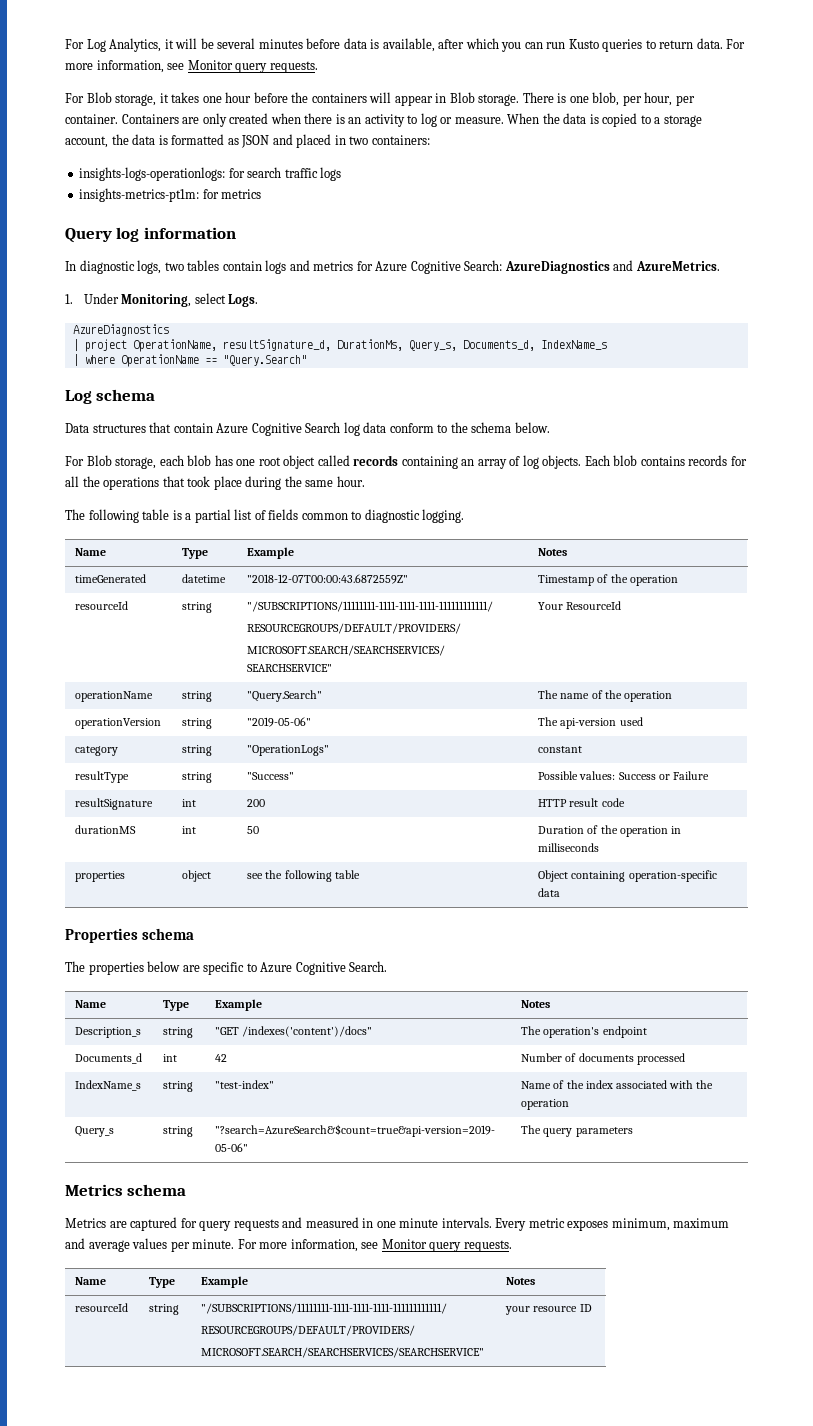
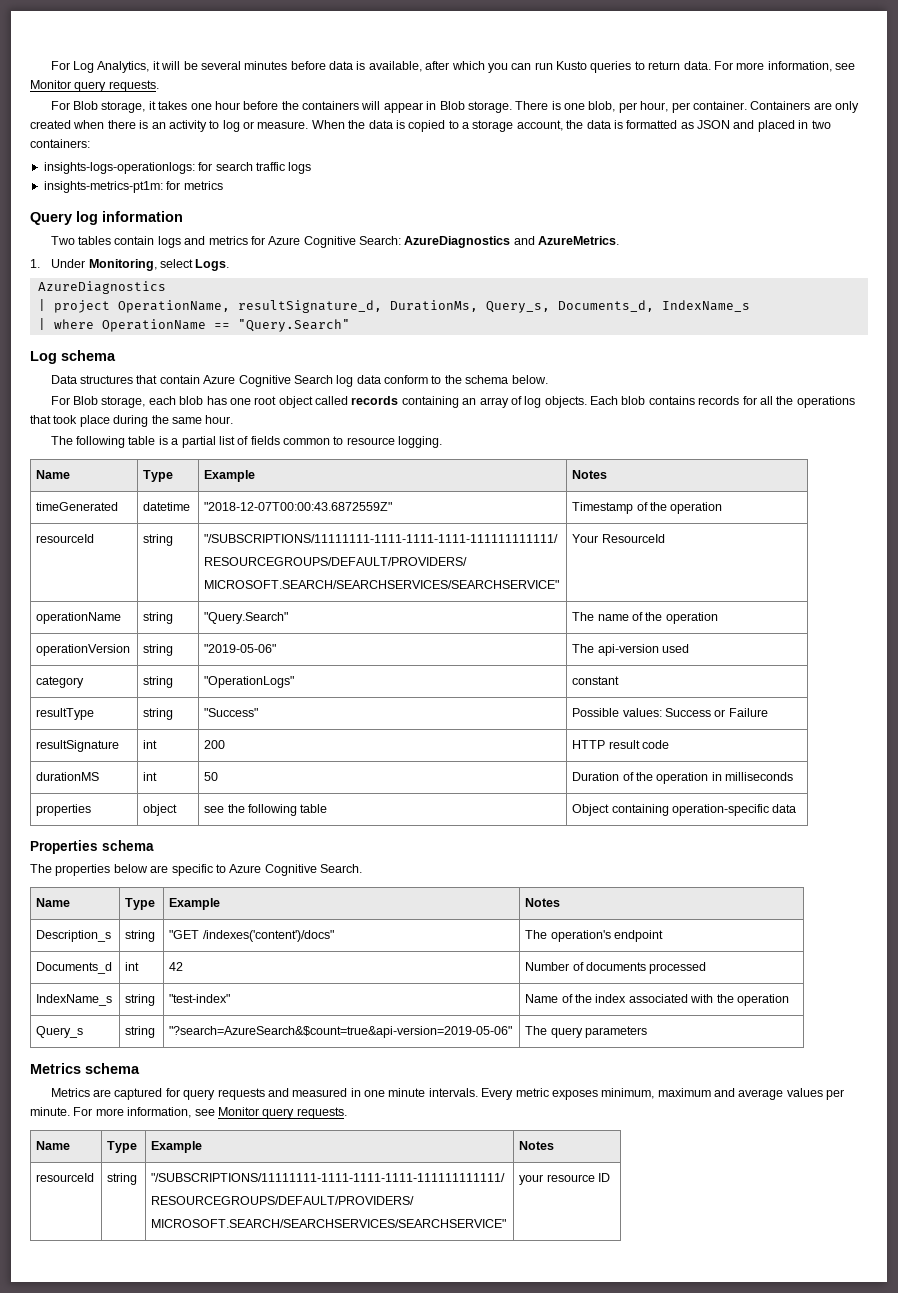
[65,260,184,274] In diagnostic logs, two -> [50,236,75,245] Two
[364,509,420,523] diagnostic -> [346,437,395,445] resource

